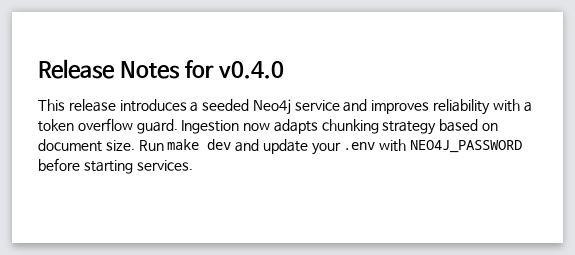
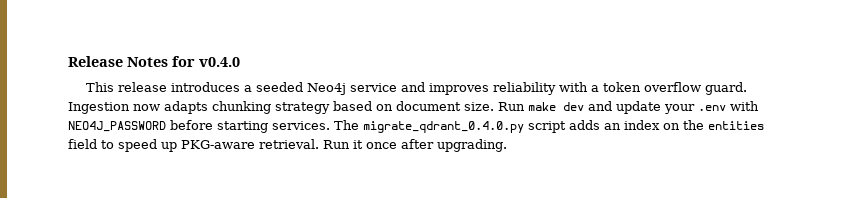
(193, 165) none -> [334,120,764,133] [68,139,507,152] The migrate_qdrant_0.4.0.py script adds an index on the entities field to speed up PKG-aware retrieval. Run it once after upgrading.

